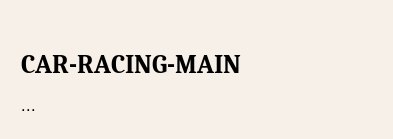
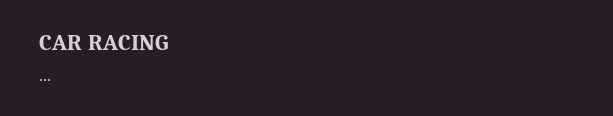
[21,55,241,73] CAR-RACING-MAIN -> [39,35,169,50] CAR RACING

